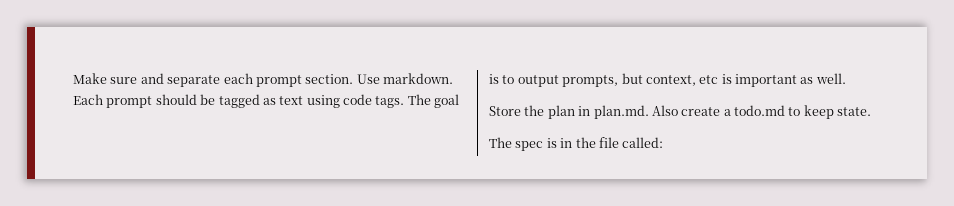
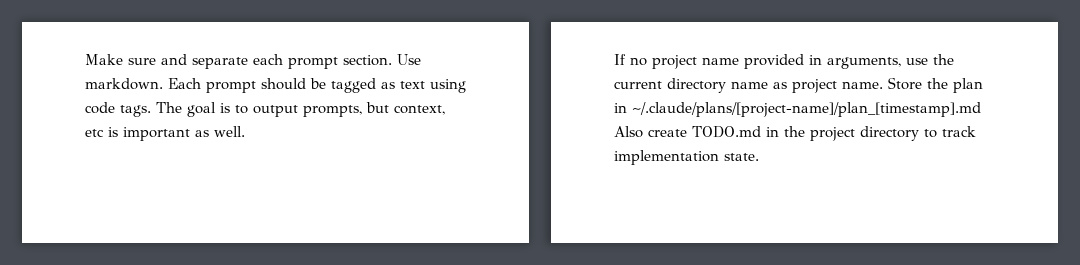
(846, 78) none -> [614,54,954,69] [614,78,883,93] If no project name provided in arguments, use the current directory name as project name.
[593,105,649,119] plan.md. -> [632,102,981,117] ~/.claude/plans/[project-name]/plan_[timestamp].md
[723,105,872,119] [489,137,664,151] a todo.md to keep state. // The spec is in the file called: -> [692,126,976,141] [614,150,759,165] TODO.md in the project directory to track implementation state.

